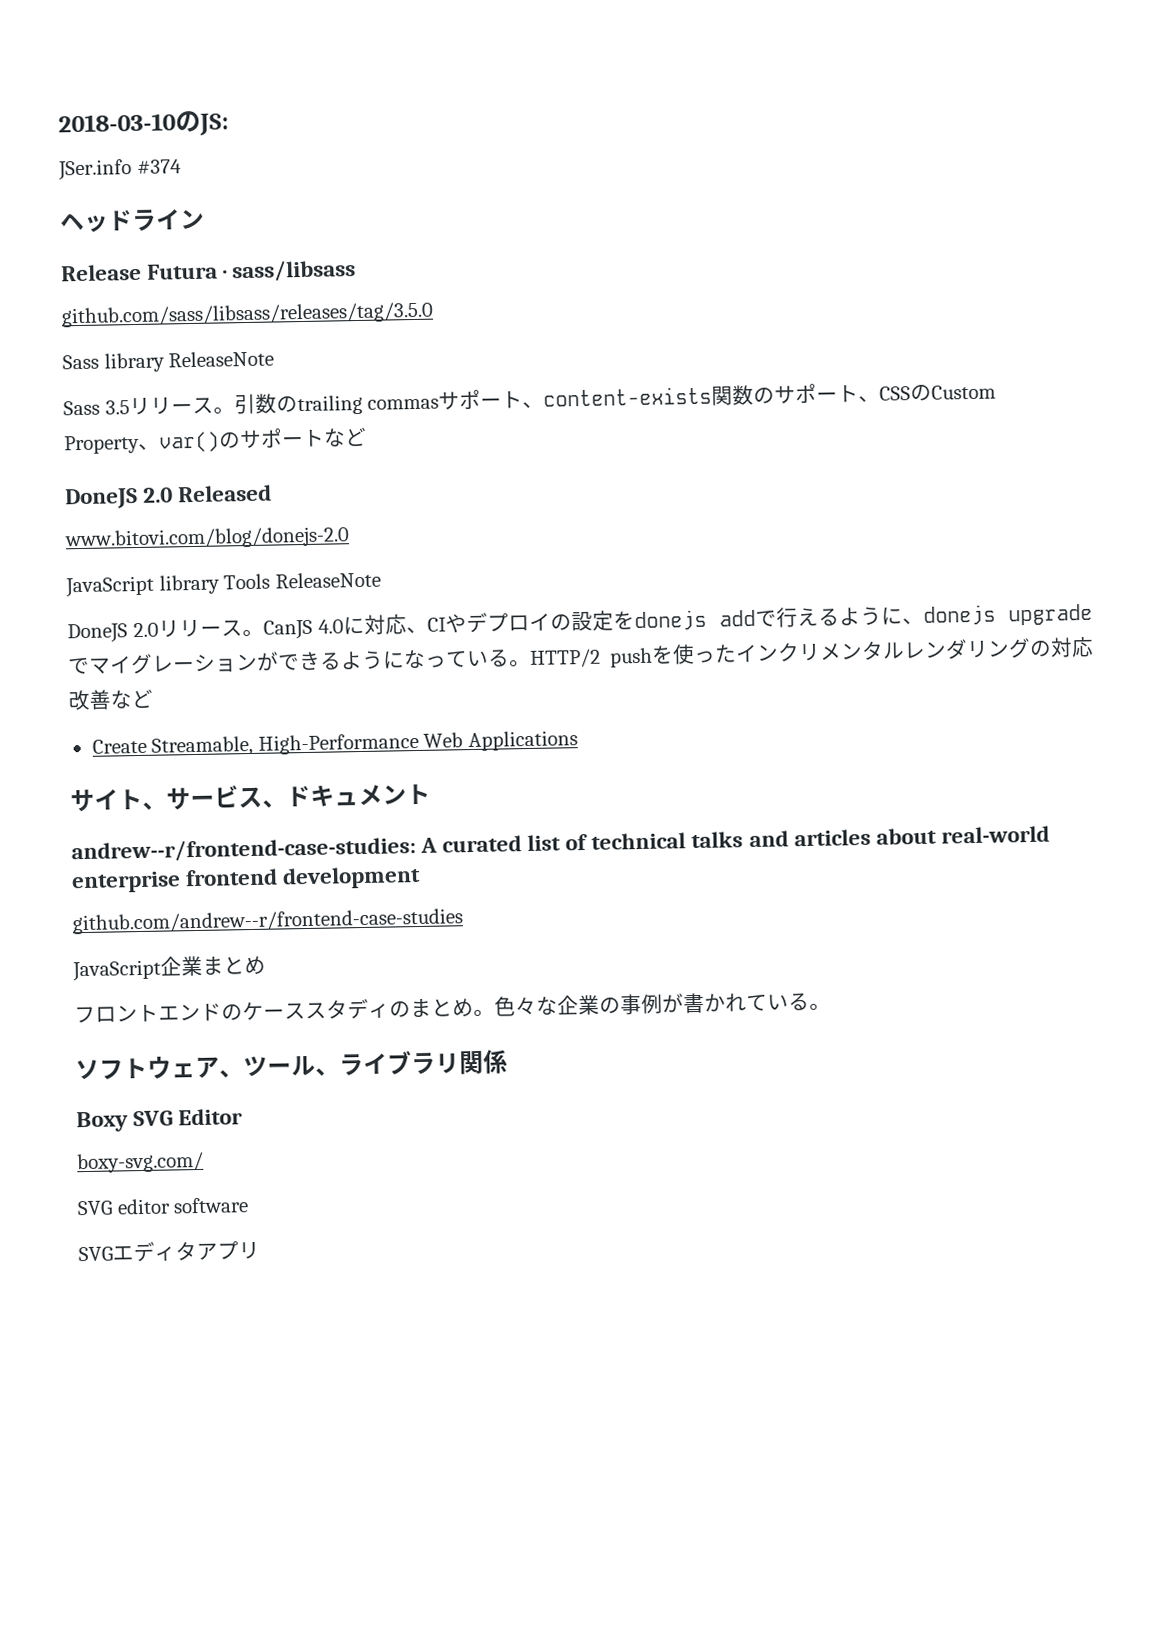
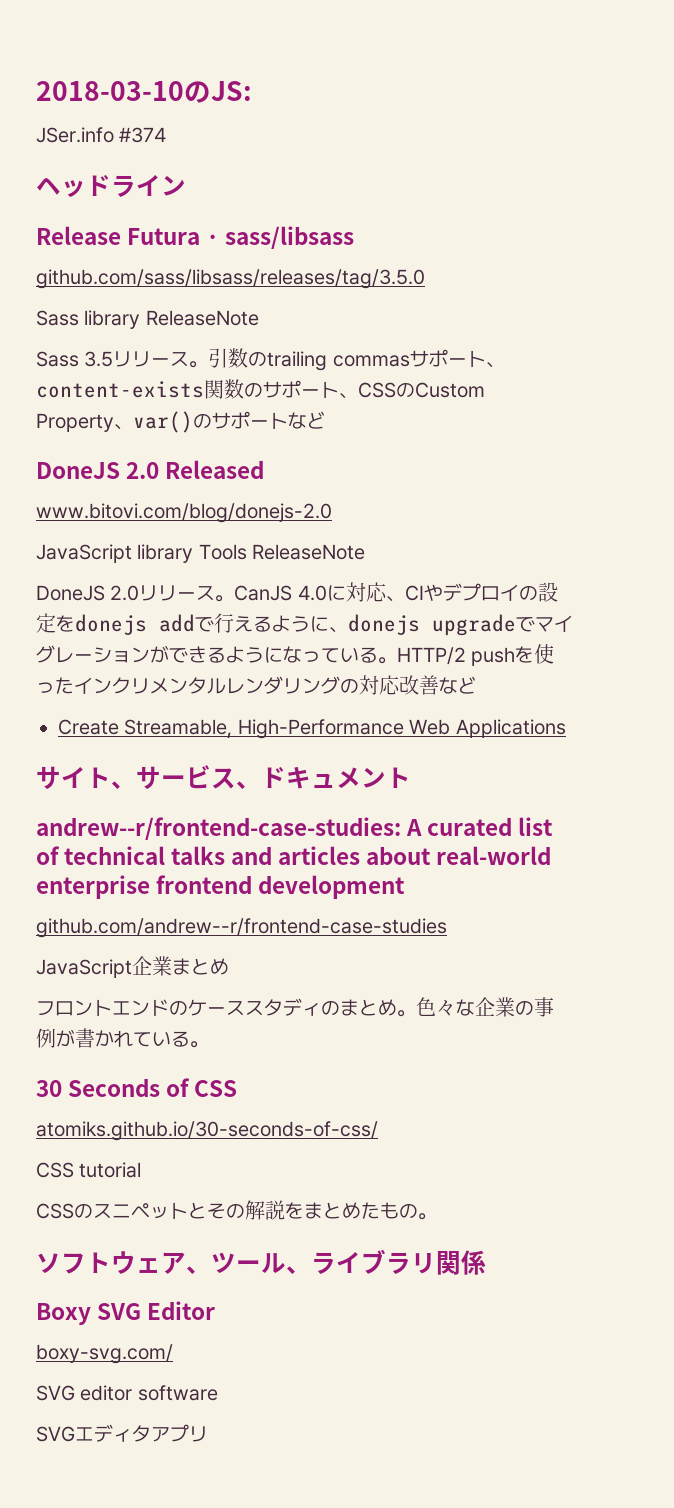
(831, 1006) none -> [36,1078,238,1097] [36,1121,378,1141] [36,1162,142,1178] [36,1200,437,1220] // 30 Seconds of CSS // atomiks.github.io/30-seconds-of-css/ // CSS tutorial // CSSのスニペットとその解説をまとめたもの。

